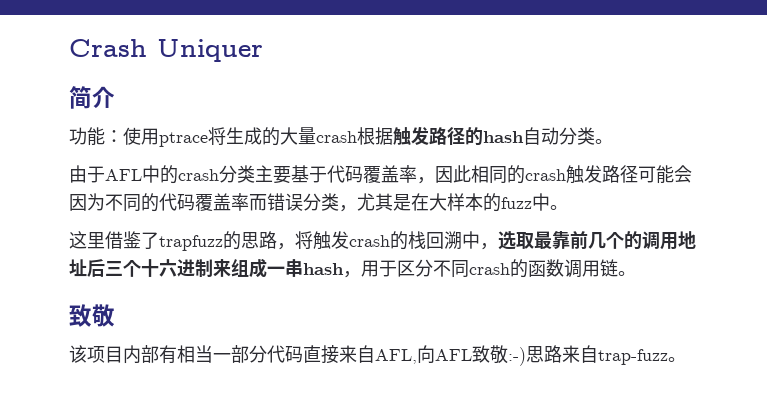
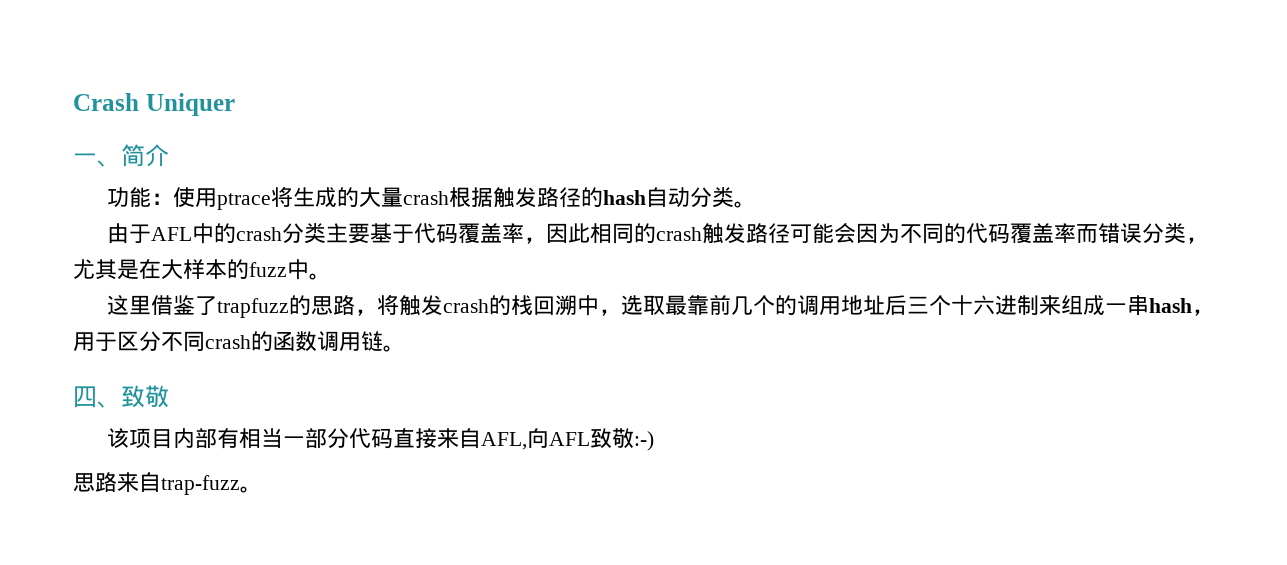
(263, 50) none -> [73,153,121,167] 一、
(636, 273) none -> [73,386,121,408] 四、
(526, 356) none -> (654, 441) //

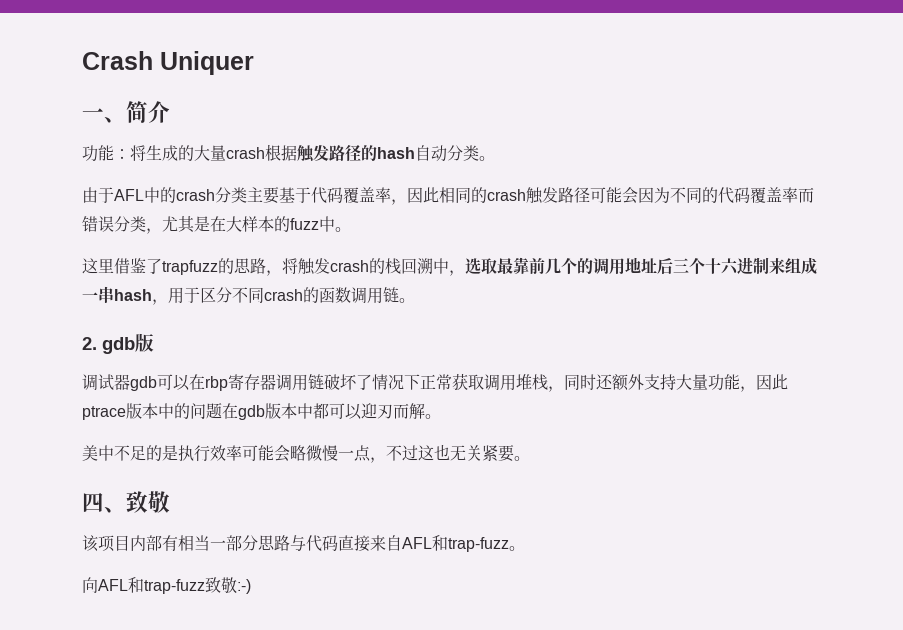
[172,187,271,210] 使用ptrace -> (130, 154) none
(405, 348) none -> [82,333,154,354] [82,373,788,392] [82,403,441,420] [82,444,530,463] // 2. gdb版 // 调试器gdb可以在rbp寄存器调用链破坏了情况下正常获取调用堆栈，同时还额外支持大量功能，因此ptrace版本中的问题在gdb版本中都可以迎刃而解。 // 美中不足的是执行效率可能会略微慢一点，不过这也无关紧要。
(349, 438) none -> [258,535,306,551] 思路与
[480,428,590,450] AFL,向AFL -> [402,535,525,552] [82,577,205,594] AFL和trap-fuzz。 // 向AFL和trap-fuzz
[73,472,262,495] // 思路来自trap-fuzz。 -> (251, 586) none

